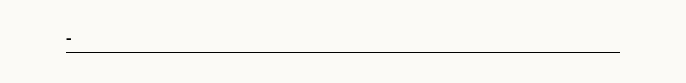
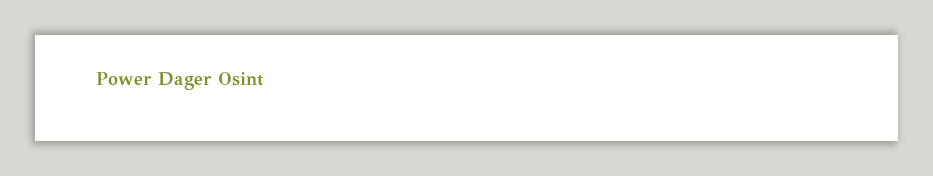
[66,38,72,44] - -> [96,72,263,90] Power Dager Osint

